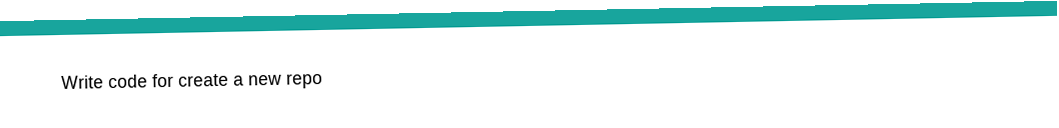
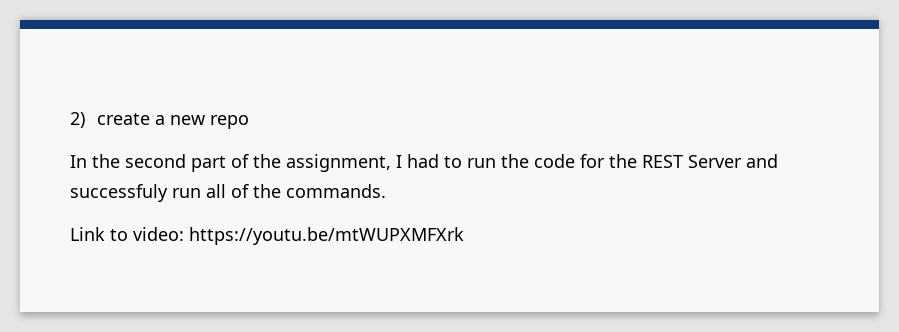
[61,73,174,89] Write code for -> [70,112,85,128] 2)
(323, 80) none -> [70,154,778,172] [70,184,386,202] [70,227,464,245] // In the second part of the assignment, I had to run the code for the REST Server and successfuly run all of the commands. // Link to video: https://youtu.be/mtWUPXMFXrk

